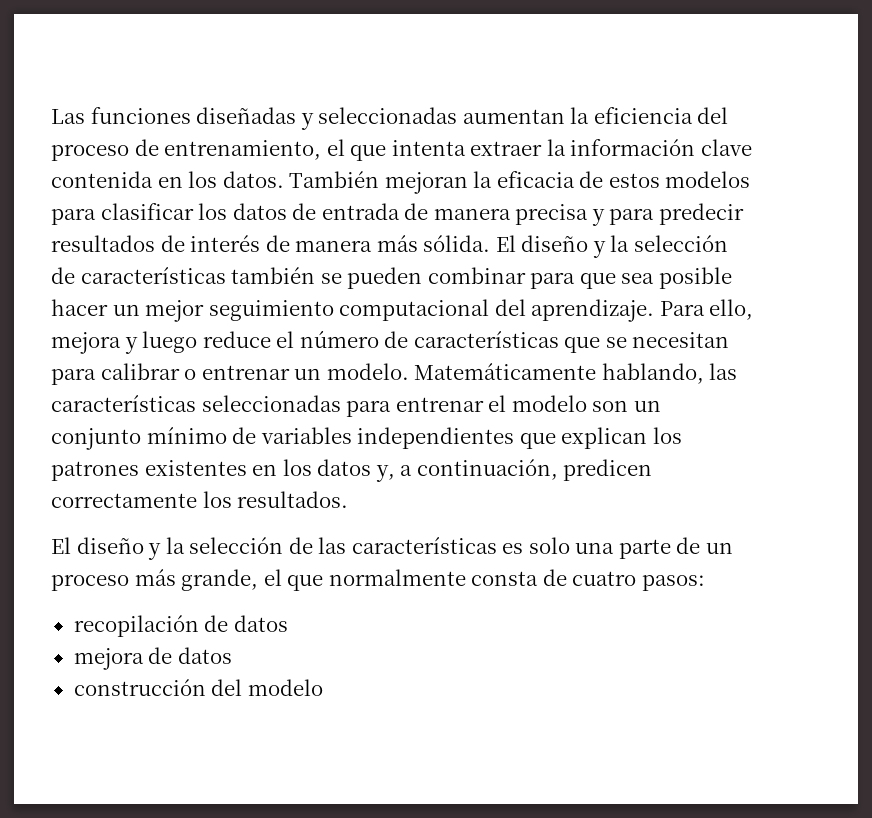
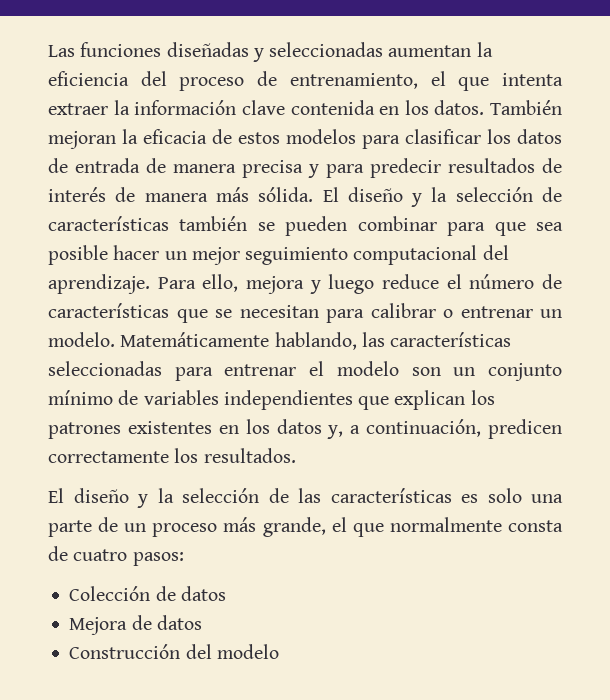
[73,615,288,637] [73,647,232,670] [73,679,206,696] recopilación de datos // mejora de datos // construcción -> [69,586,226,601] [69,615,202,635] [69,644,181,659] Colección de datos // Mejora de datos // Construcción

